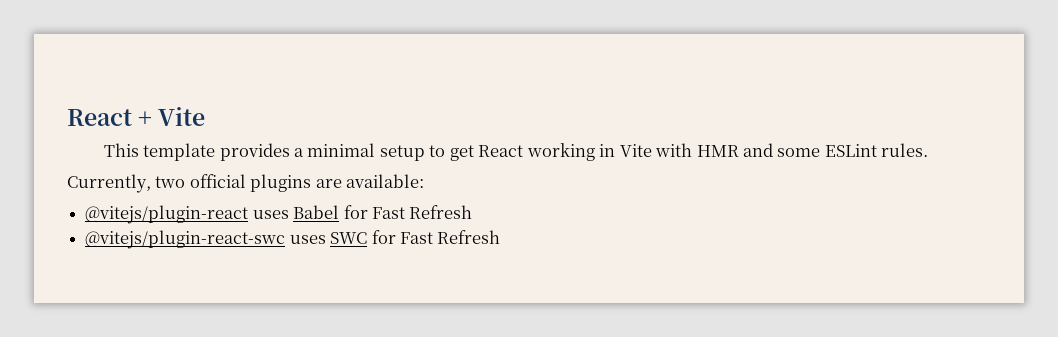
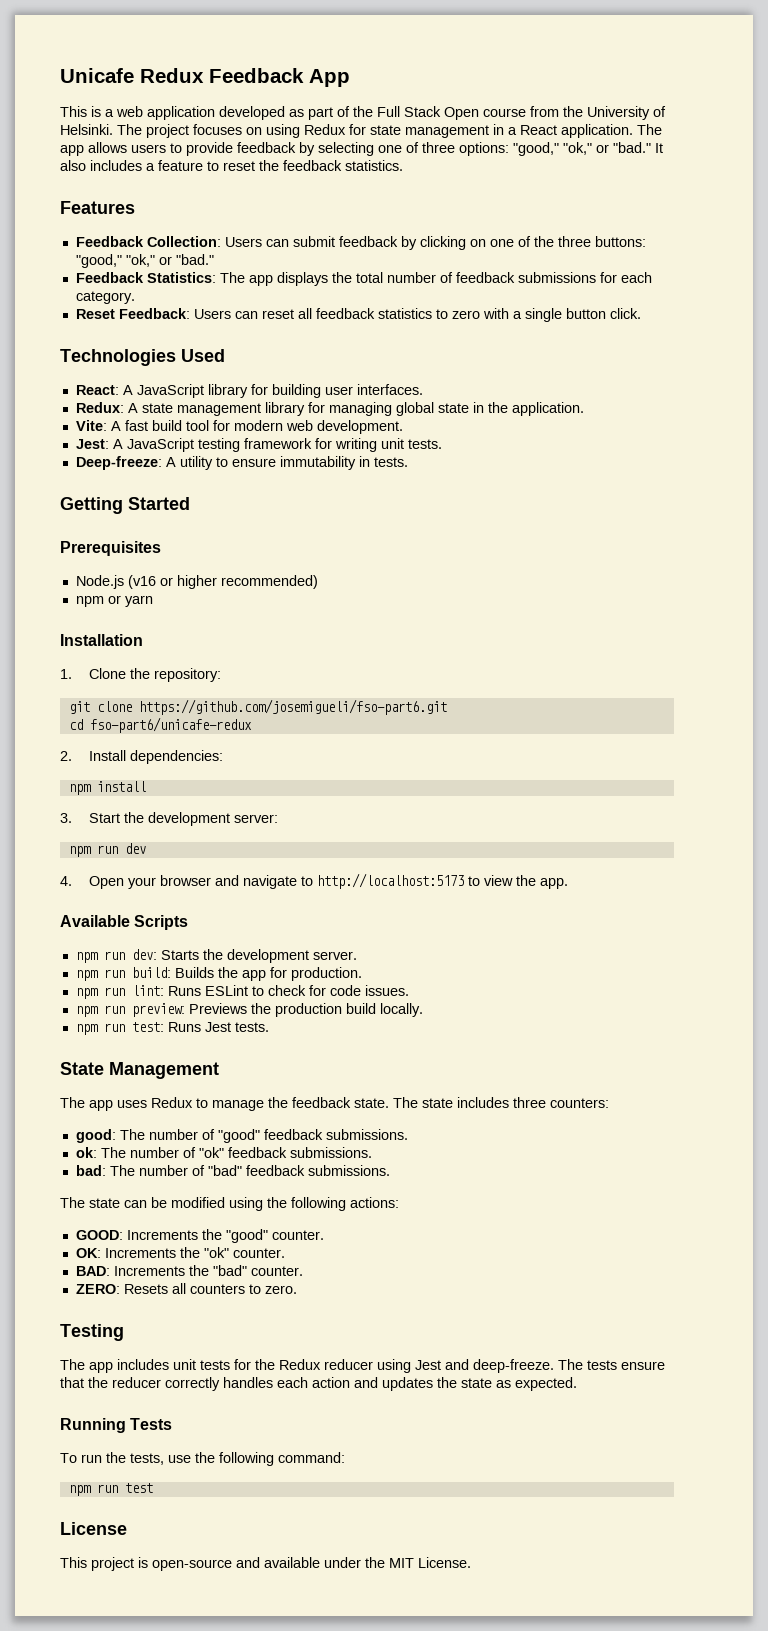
[67,107,206,126] [103,143,929,161] [67,174,425,193] [85,205,473,224] [85,230,501,249] React + Vite // This template provides a minimal setup to get React working in Vite with HMR and some ESLint rules. // Currently, two official plugins are available: // @vitejs/plugin-react uses Babel for Fast Refresh // @vitejs/plugin-react-swc uses SWC for Fast Refresh -> [60,68,350,87] [60,106,666,120] [60,124,662,138] [60,142,663,156] [60,160,403,171] [60,201,135,214] [75,236,646,250] [75,254,214,268] [75,272,652,286] [75,291,135,304] [75,308,641,322] [60,349,225,366] [75,384,423,398] [75,402,584,416] [75,420,403,434] [75,438,442,452] [75,456,408,470] [60,497,190,514] [60,541,161,556] [75,575,318,589] [75,595,153,607] [60,634,143,646] [60,668,221,682] [68,699,447,715] [68,717,252,733] [60,750,223,764] [68,781,146,795] [60,812,278,826] [68,843,146,857] [60,873,568,889] [60,915,189,930] [75,949,357,963] [75,967,362,981] [75,985,409,999] [75,1003,423,1017] [75,1022,269,1035] [60,1062,219,1079] [60,1097,609,1111] [75,1129,408,1143] [75,1147,372,1158] [75,1165,390,1176] [60,1197,399,1211] [75,1229,324,1243] [75,1247,285,1258] [75,1265,303,1276] [75,1283,297,1294] [60,1324,124,1341] [60,1359,665,1373] [60,1377,577,1391] [60,1418,173,1433] [60,1452,345,1466] [68,1483,153,1496] [60,1522,127,1535] [60,1557,471,1571] Unicafe Redux Feedback App // This is a web application developed as part of the Full Stack Open course from the University of Helsinki. The project focuses on using Redux for state management in a React application. The app allows users to provide feedback by selecting one of three options: "good," "ok," or "bad." It also includes a feature to reset the feedback statistics. // Features // Feedback Collection: Users can submit feedback by clicking on one of the three buttons: "good," "ok," or "bad." // Feedback Statistics: The app displays the total number of feedback submissions for each category. // Reset Feedback: Users can reset all feedback statistics to zero with a single button click. // Technologies Used // React: A JavaScript library for building user interfaces. // Redux: A state management library for managing global state in the application. // Vite: A fast build tool for modern web development. // Jest: A JavaScript testing framework for writing unit tests. // Deep-freeze: A utility to ensure immutability in tests. // Getting Started // Prerequisites // Node.js (v16 or higher recommended) // npm or yarn // Installation // 1. Clone the repository: // git clone https://github.com/josemigueli/fso-part6.git // cd fso-part6/unicafe-redux // 2. Install dependencies: // npm install // 3. Start the development server: // npm run dev // 4. Open your browser and navigate to http://localhost:5173 to view the app. // Available Scripts // npm run dev: Starts the development server. // npm run build: Builds the app for production. // npm run lint: Runs ESLint to check for code issues. // npm run preview: Previews the production build locally. // npm run test: Runs Jest tests. // State Management // The app uses Redux to manage the feedback state. The state includes three counters: // good: The number of "good" feedback submissions. // ok: The number of "ok" feedback submissions. // bad: The number of "bad" feedback submissions. // The state can be modified using the following actions: // GOOD: Increments the "good" counter. // OK: Increments the "ok" counter. // BAD: Increments the "bad" counter. // ZERO: Resets all counters to zero. // Testing // The app includes unit tests for the Redux reducer using Jest and deep-freeze. The tests ensure that the reducer correctly handles each action and updates the state as expected. // Running Tests // To run the tests, use the following command: // npm run test // License // This project is open-source and available under the MIT License.

